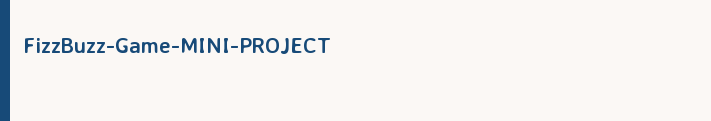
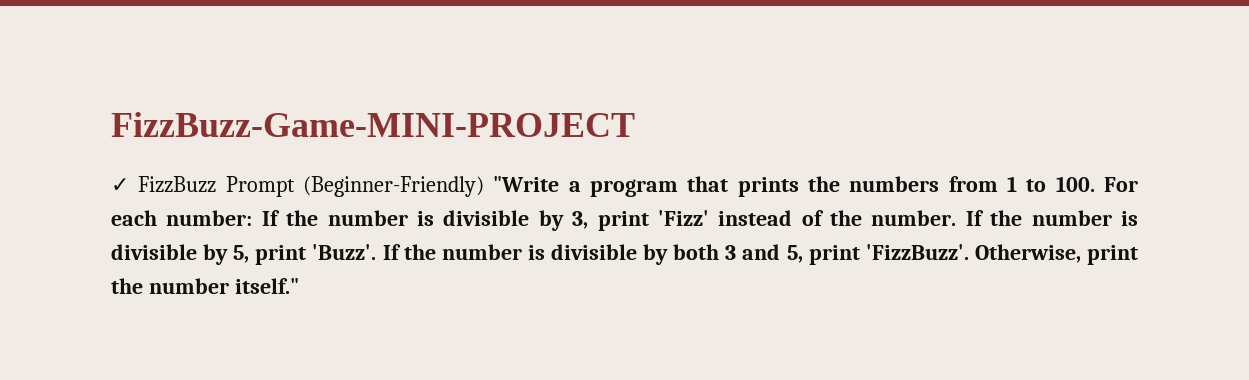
(331, 46) none -> [111,176,1139,197] [111,210,1139,231] [111,244,1138,265] [111,278,299,294] // ✓ FizzBuzz Prompt (Beginner-Friendly) "Write a program that prints the numbers from 1 to 100. For each number: If the number is divisible by 3, print 'Fizz' instead of the number. If the number is divisible by 5, print 'Buzz'. If the number is divisible by both 3 and 5, print 'FizzBuzz'. Otherwise, print the number itself."

